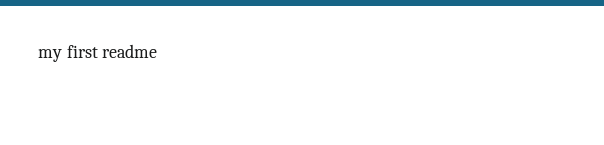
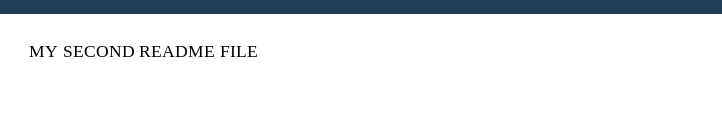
[38,44,158,62] my first readme -> [29,46,259,57] MY SECOND README FILE

